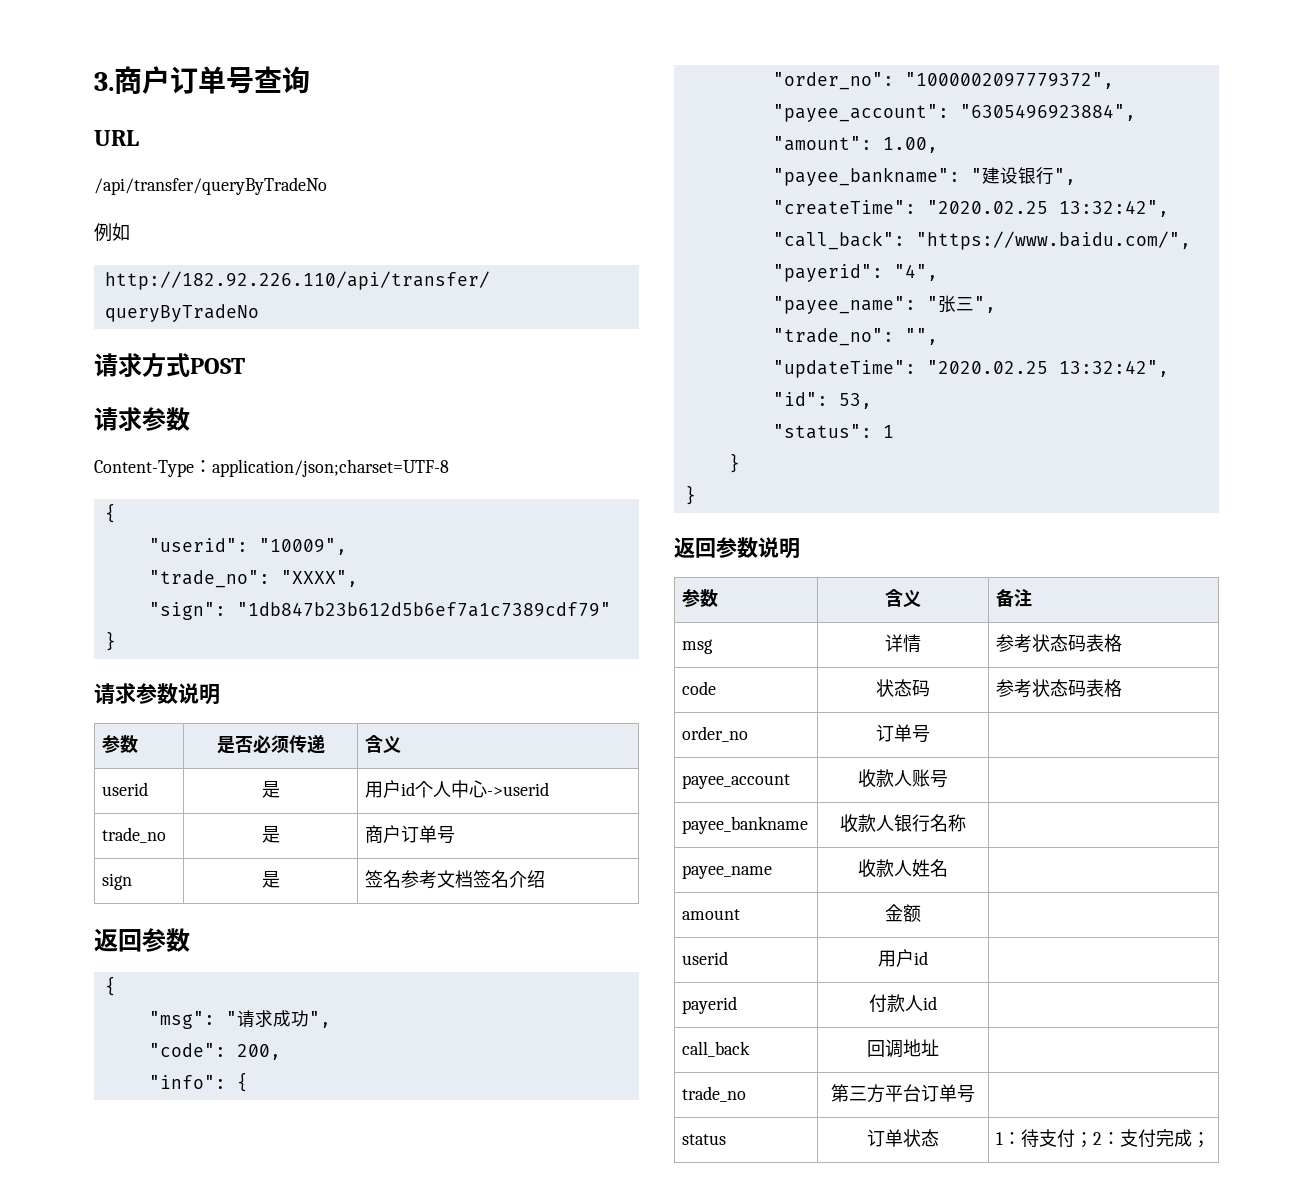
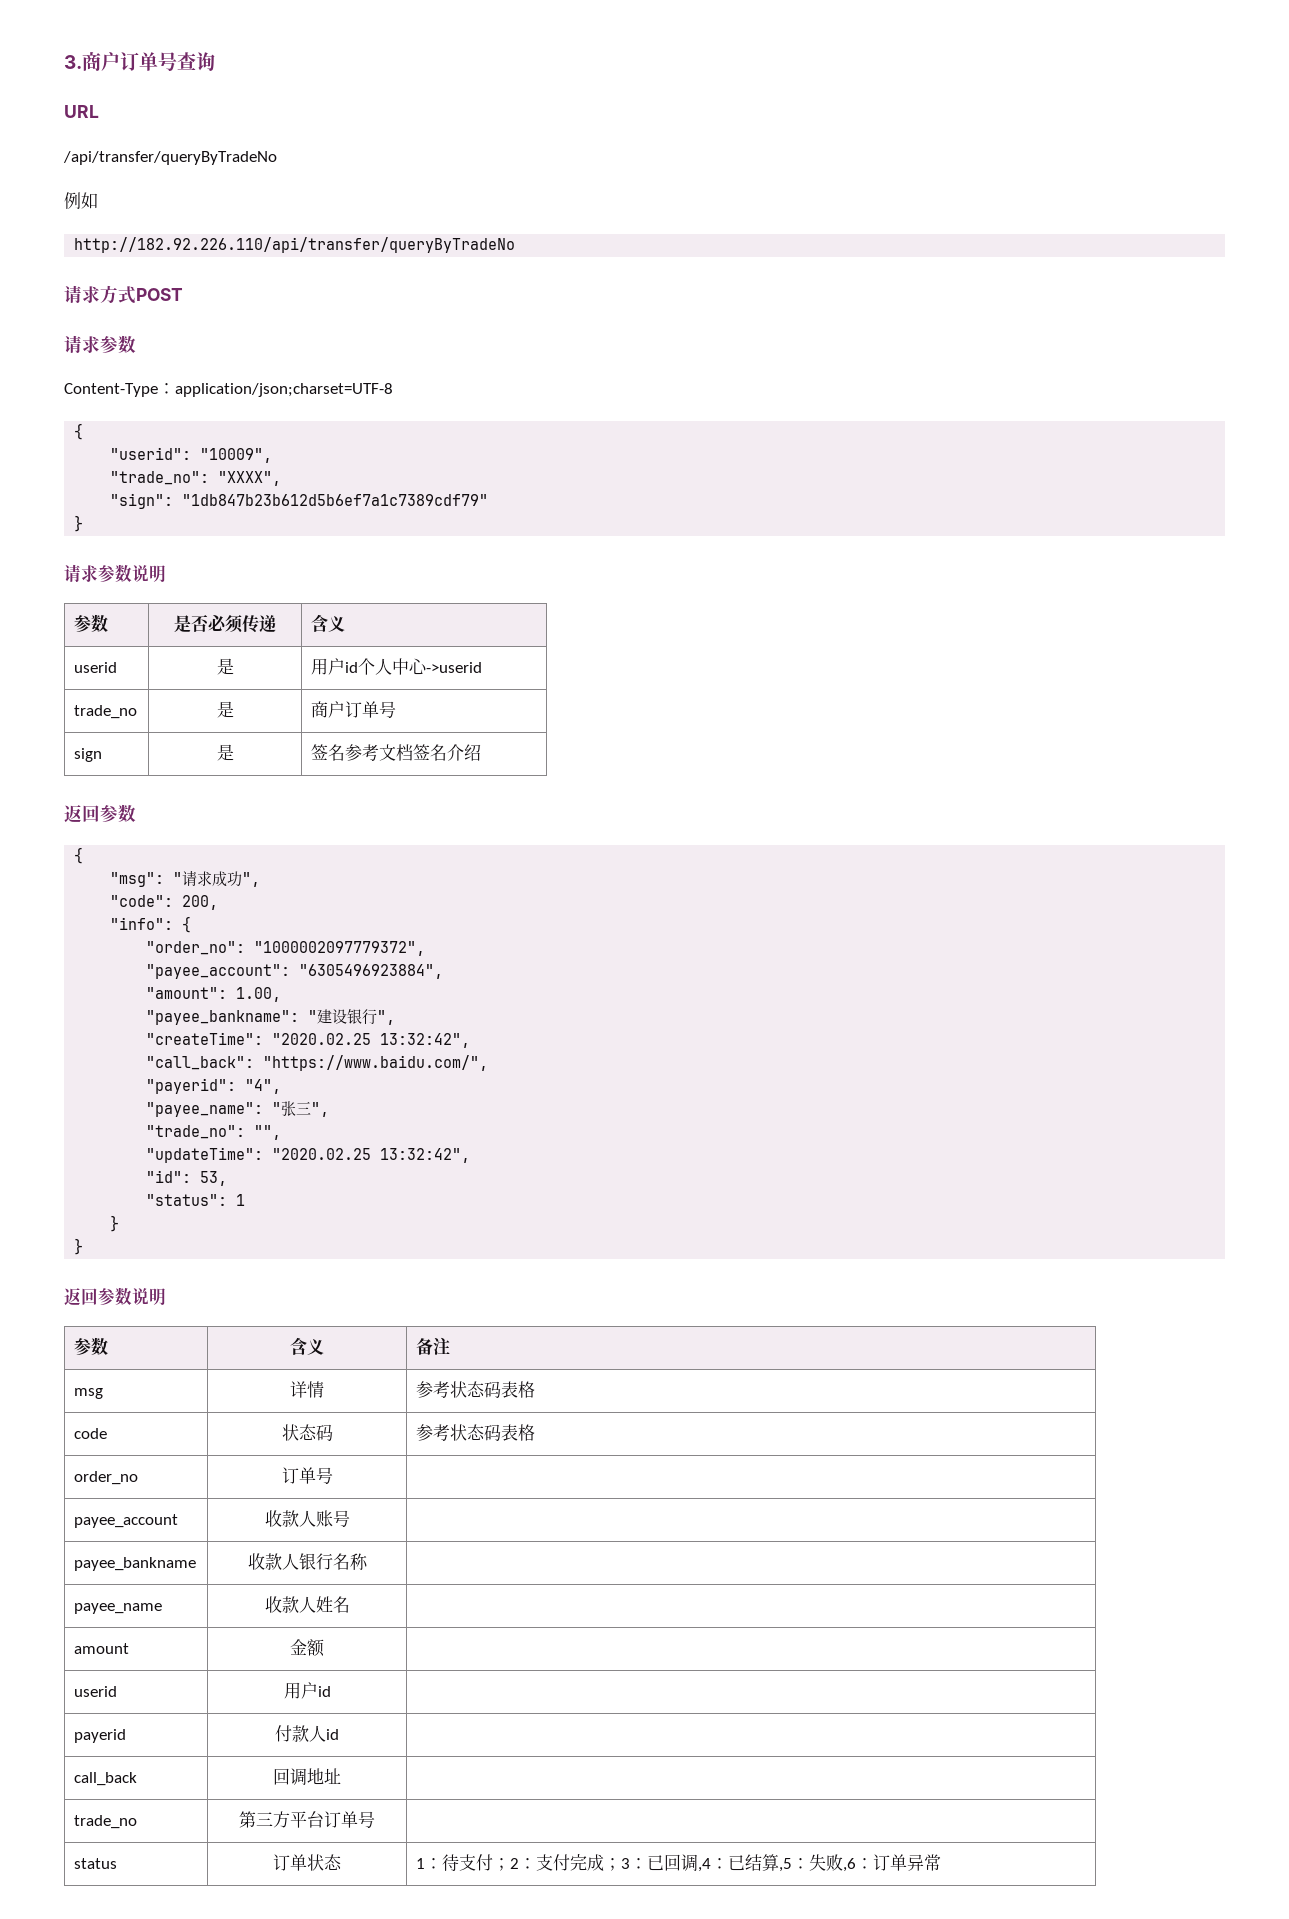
(1211, 1140) none -> [621,1854,942,1872] 3：已回调,4：已结算,5：失败,6：订单异常

